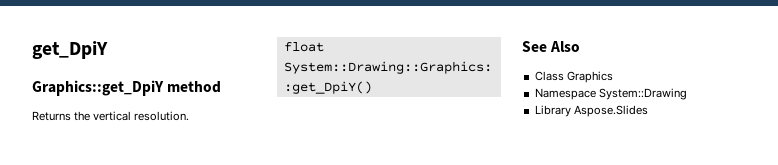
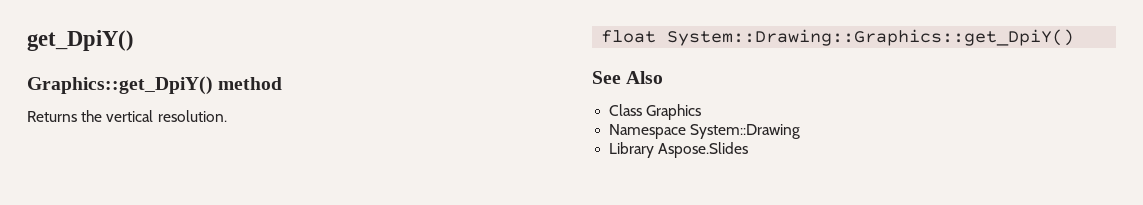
[32,41,108,59] [32,80,164,96] get_DpiY // Graphics::get_DpiY -> [27,30,134,51] [27,76,213,95] get_DpiY() // Graphics::get_DpiY()

